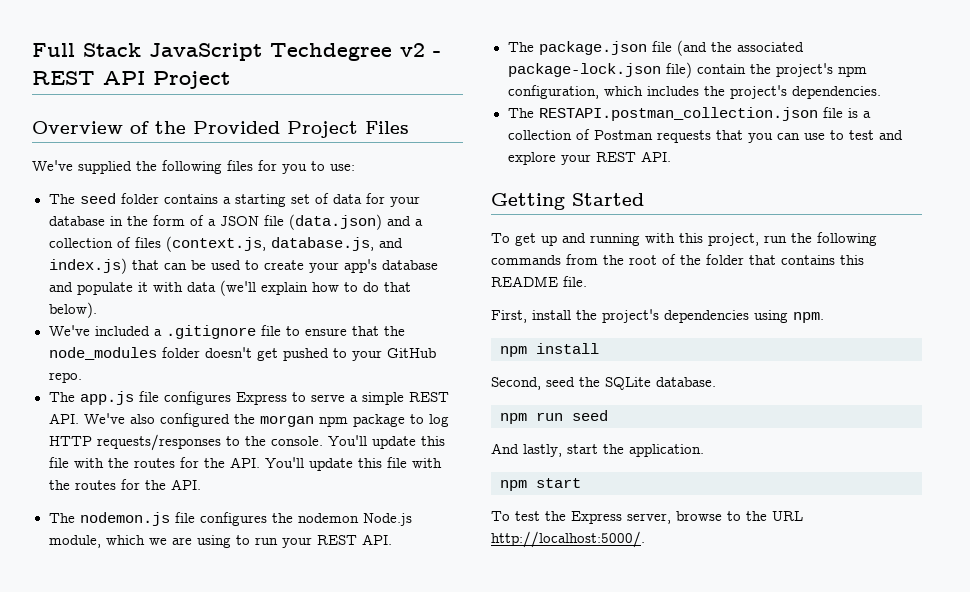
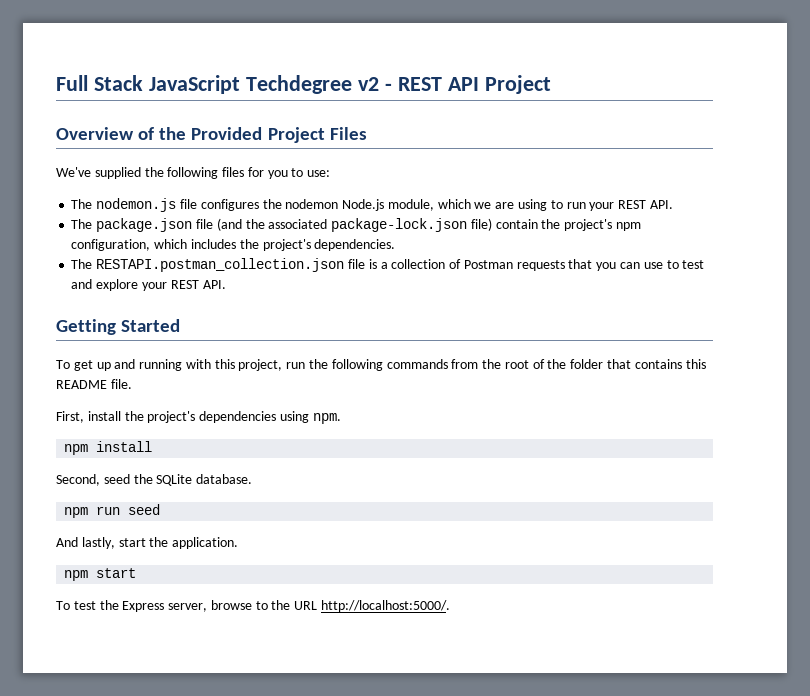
[48,193,420,207] [48,214,423,230] [48,236,403,252] [48,258,438,274] [48,280,411,296] [48,302,97,318] [48,325,405,339] [48,347,436,361] [48,372,82,383] [48,391,449,405] [48,413,449,427] [48,434,445,451] [48,457,442,471] [48,479,201,490] // The seed folder contains a starting set of data for your database in the form of a JSON file (data.json) and a collection of files (context.js, database.js, and index.js) that can be used to create your app's database and populate it with data (we'll explain how to do that below). // We've included a .gitignore file to ensure that the node_modules folder doesn't get pushed to your GitHub repo. // The app.js file configures Express to serve a simple REST API. We've also configured the morgan npm package to log HTTP requests/responses to the console. You'll update this file with the routes for the API. You'll update this file with the routes for the API. -> (331, 173) none

